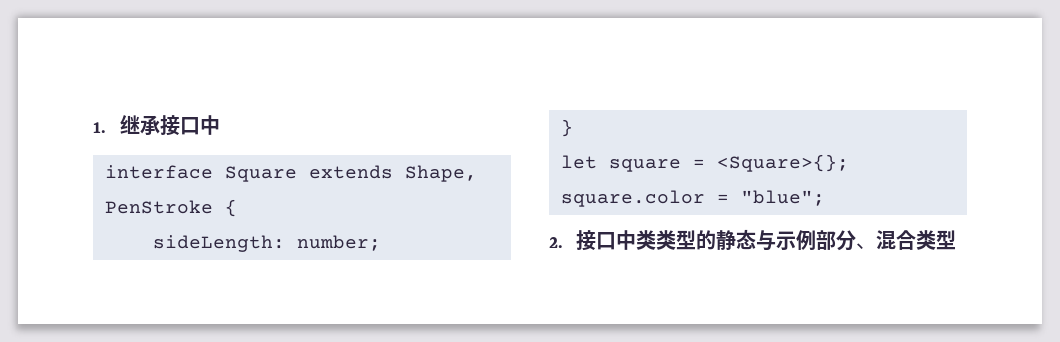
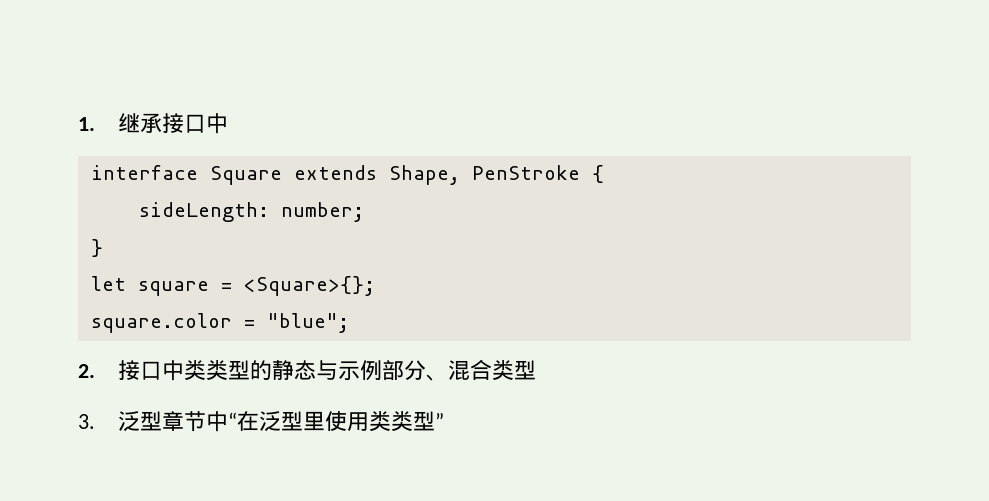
(956, 240) none -> [78,411,445,432] // 3.泛型章节中“在泛型里使用类类型”

